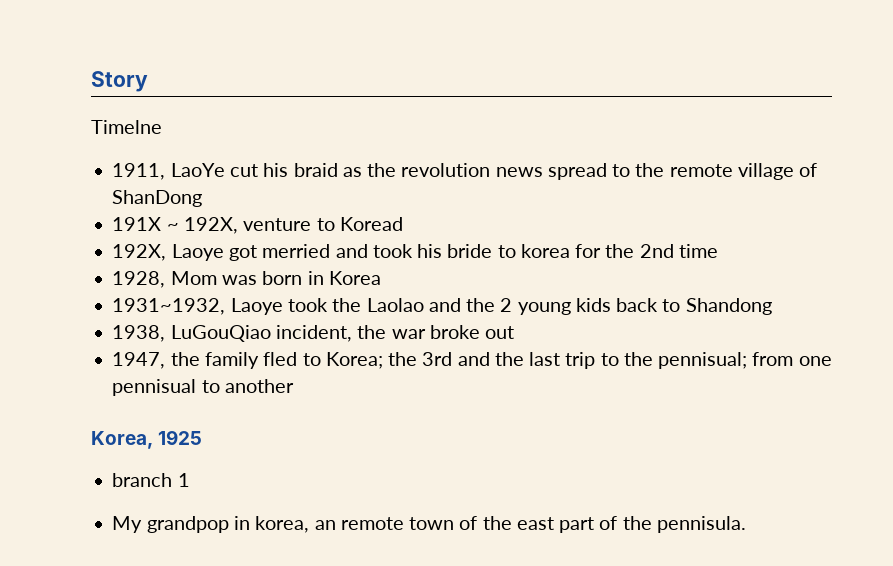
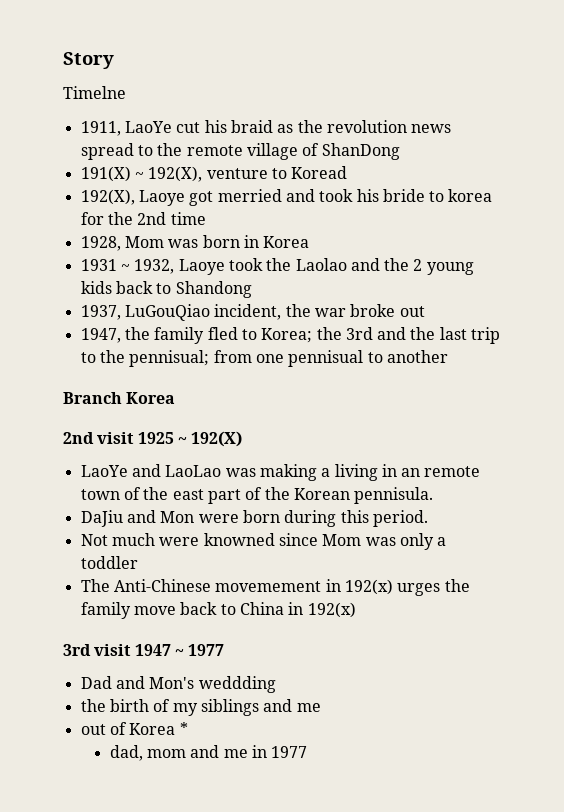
[112,217,238,234] 191X ~ 192X, -> [80,166,203,182] 191(X) ~ 192(X),
[112,244,167,261] 192X, -> [80,189,135,205] 192(X),
[112,298,226,315] 1931~1932, -> [80,259,175,274] 1931 ~ 1932,
[112,325,166,342] 1938, -> [80,305,121,320] 1937,
[91,430,203,449] [112,473,190,487] [112,516,310,533] Korea, 1925 // branch 1 // My grandpop in korea, -> [63,392,176,404] [63,431,243,447] [80,464,397,481] Branch Korea // 2nd visit 1925 ~ 192(X) // LaoYe and LaoLao was making a living in
(652, 523) none -> [293,488,350,500] Korean
(746, 524) none -> [80,510,428,527] [80,533,447,550] [80,556,138,569] [80,579,470,596] [80,602,356,619] [63,644,225,656] [80,676,276,693] [80,699,321,716] [80,722,188,735] [109,745,308,761] // DaJiu and Mon were born during this period. // Not much were knowned since Mom was only a toddler // The Anti-Chinese movemement in 192(x) urges the family move back to China in 192(x) // 3rd visit 1947 ~ 1977 // Dad and Mon's weddding // the birth of my siblings and me // out of Korea * // dad, mom and me in 1977

